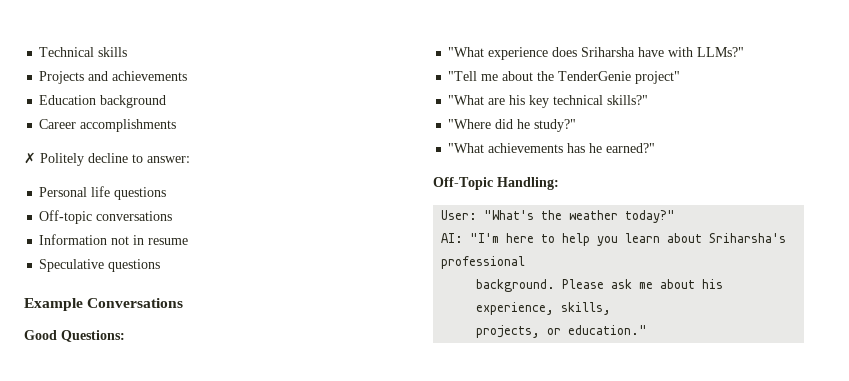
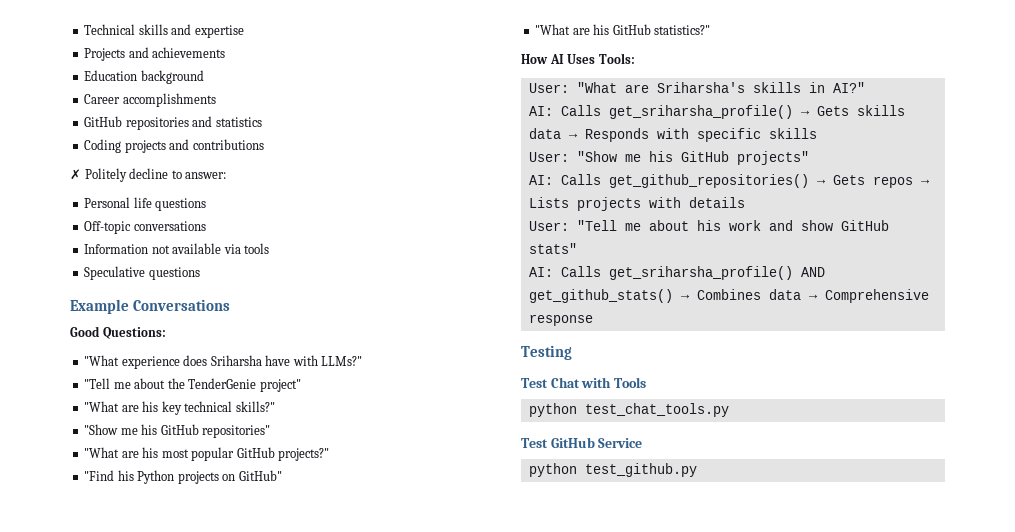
(128, 52) none -> [171,24,244,38] and expertise
(177, 125) none -> [84,116,262,130] [84,139,264,153] // GitHub repositories and statistics // Coding projects and contributions
[133,235,189,245] in resume -> [172,243,270,254] available via tools
[448,119,577,132] [448,143,656,153] [433,177,559,190] [441,210,676,223] [441,233,787,246] [441,256,526,269] [476,279,724,292] [476,302,612,315] [476,325,648,338] "Where did he study?" // "What achievements has he earned?" // Off-Topic Handling: // User: "What's the weather today?" // AI: "I'm here to help you learn about Sriharsha's professional // background. Please ask me about his experience, skills, // projects, or education." -> [84,424,271,438] [84,447,330,461] [84,470,282,484] [535,24,711,35] [521,53,635,64] [528,82,865,93] [528,105,905,119] [528,128,817,142] [528,151,809,165] [528,174,930,188] [528,197,745,211] [528,220,889,231] [528,243,577,254] [528,266,825,280] [528,289,929,303] [528,314,593,326] [521,345,572,360] [521,377,646,388] [528,403,729,417] [521,437,643,448] [528,463,697,477] "Show me his GitHub repositories" // "What are his most popular GitHub projects?" // "Find his Python projects on GitHub" // "What are his GitHub statistics?" // How AI Uses Tools: // User: "What are Sriharsha's skills in AI?" // AI: Calls get_sriharsha_profile() → Gets skills data → Responds with specific skills // User: "Show me his GitHub projects" // AI: Calls get_github_repositories() → Gets repos → Lists projects with details // User: "Tell me about his work and show GitHub stats" // AI: Calls get_sriharsha_profile() AND get_github_stats() → Combines data → Comprehensive response // Testing // Test Chat with Tools // python test_chat_tools.py // Test GitHub Service // python test_github.py

